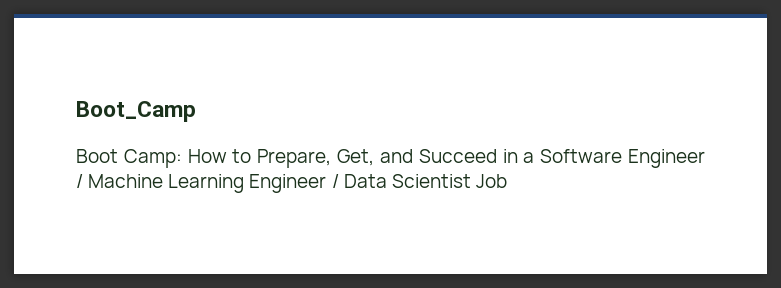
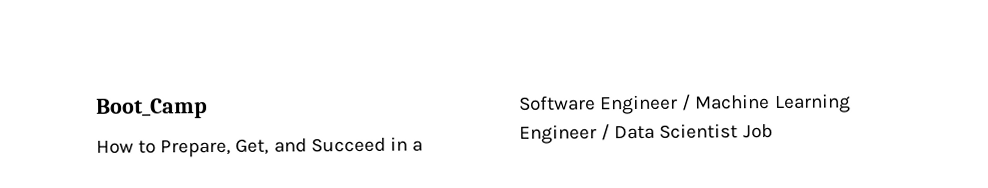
[76,149,182,168] Boot Camp: -> (208, 108) none

